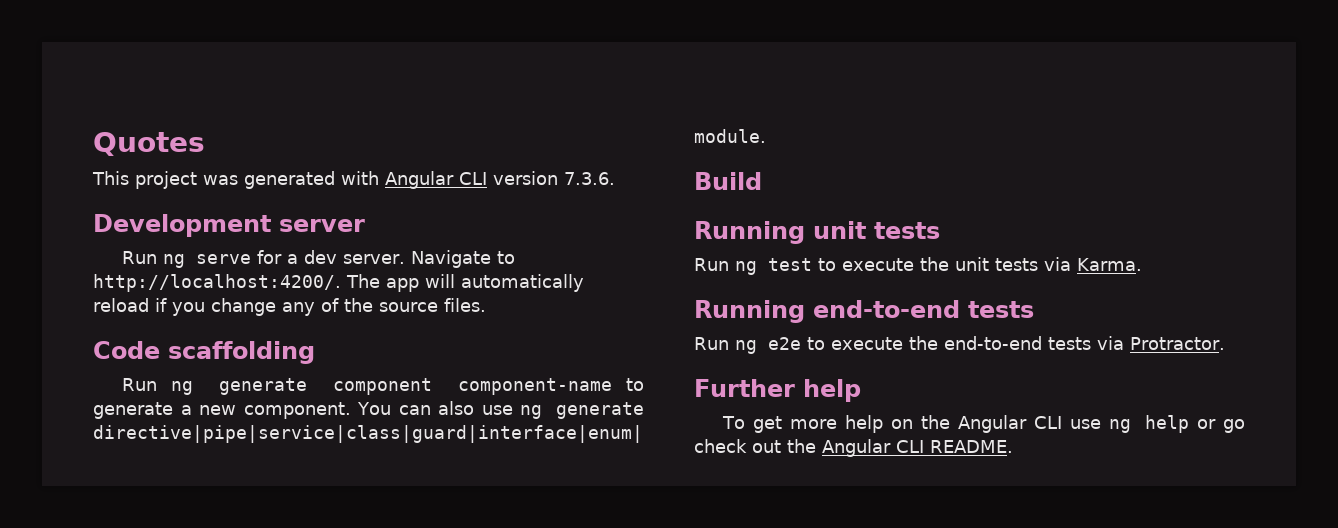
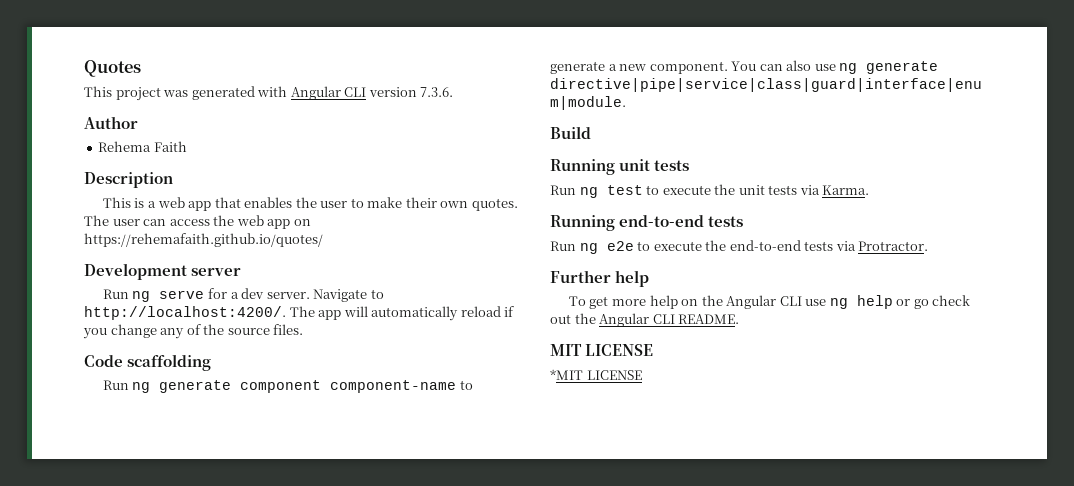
(615, 178) none -> [84,116,138,129] [98,141,187,152] [84,172,173,188] [102,197,518,211] [84,215,311,229] [84,233,323,247] // Author // Rehema Faith // Description // This is a web app that enables the user to make their own quotes. The user can access the web app on https://rehemafaith.github.io/quotes/
(1013, 446) none -> [550,344,654,356] [550,369,642,380] // MIT LICENSE // *MIT LICENSE

